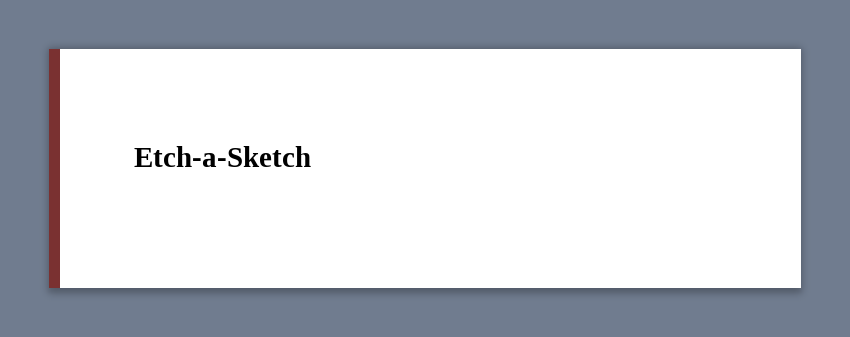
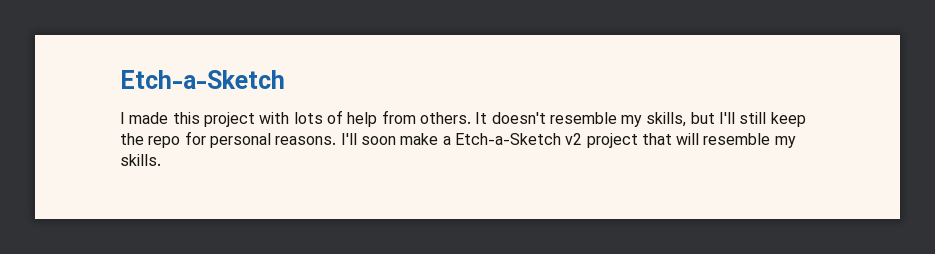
[134,146,311,167] Etch-a-Sketch -> [120,70,285,89] [120,110,806,127] [120,131,796,148] [120,154,161,166] Etch-a-Sketch // I made this project with lots of help from others. It doesn't resemble my skills, but I'll still keep the repo for personal reasons. I'll soon make a Etch-a-Sketch v2 project that will resemble my skills.

